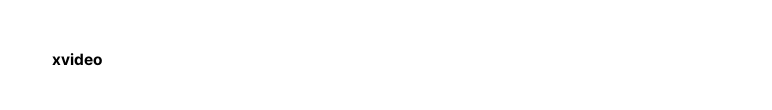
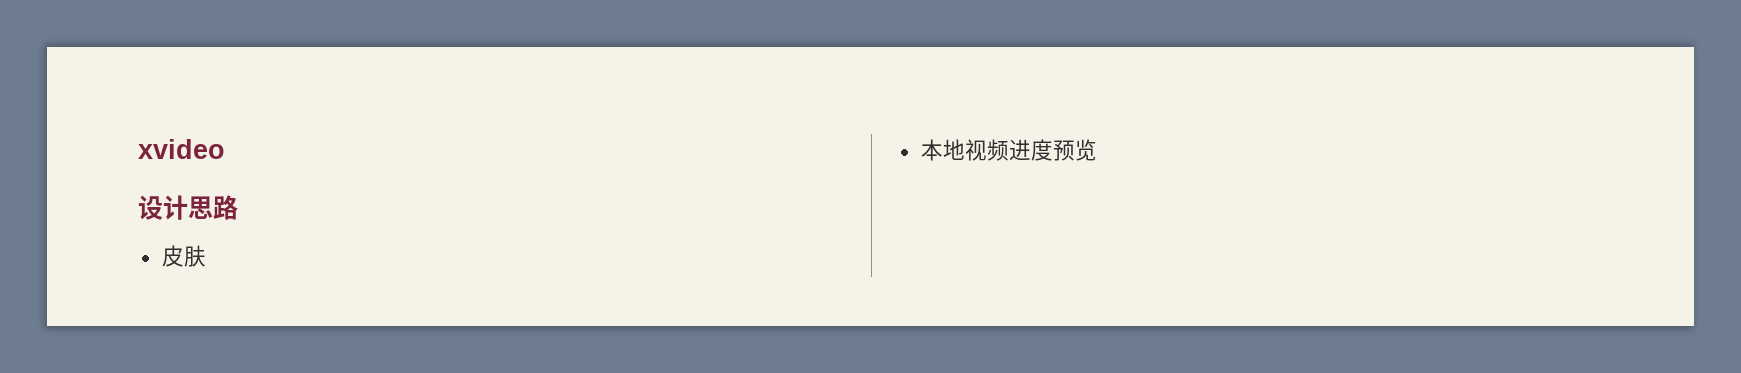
(102, 59) none -> [138,195,238,220] [161,245,206,267] [920,139,1097,161] // 设计思路 // 皮肤 // 本地视频进度预览

